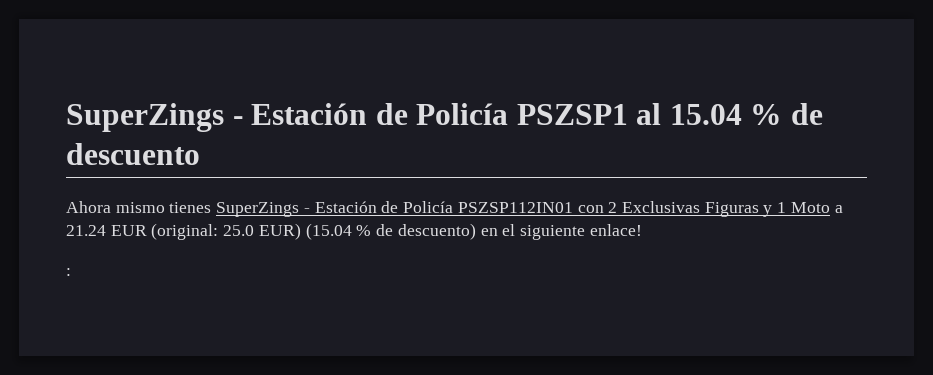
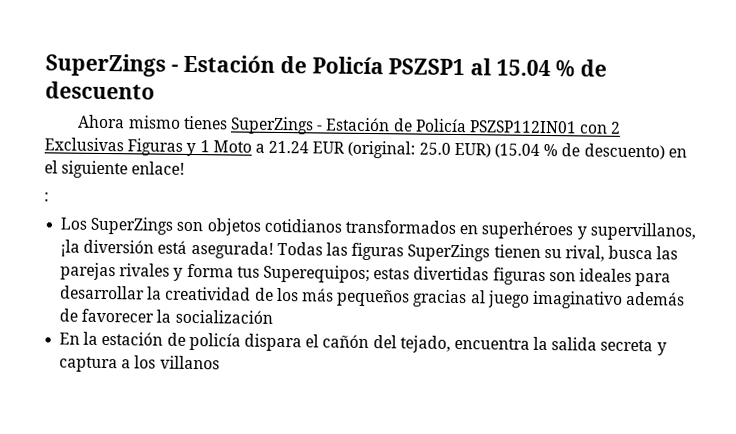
(71, 272) none -> [60,216,696,241] [60,239,679,262] [60,262,672,287] [60,285,686,309] [59,308,273,324] [59,331,667,356] [59,355,220,373] // Los SuperZings son objetos cotidianos transformados en superhéroes y supervillanos, ¡la diversión está asegurada! Todas las figuras SuperZings tienen su rival, busca las parejas rivales y forma tus Superequipos; estas divertidas figuras son ideales para desarrollar la creatividad de los más pequeños gracias al juego imaginativo además de favorecer la socialización // En la estación de policía dispara el cañón del tejado, encuentra la salida secreta y captura a los villanos

